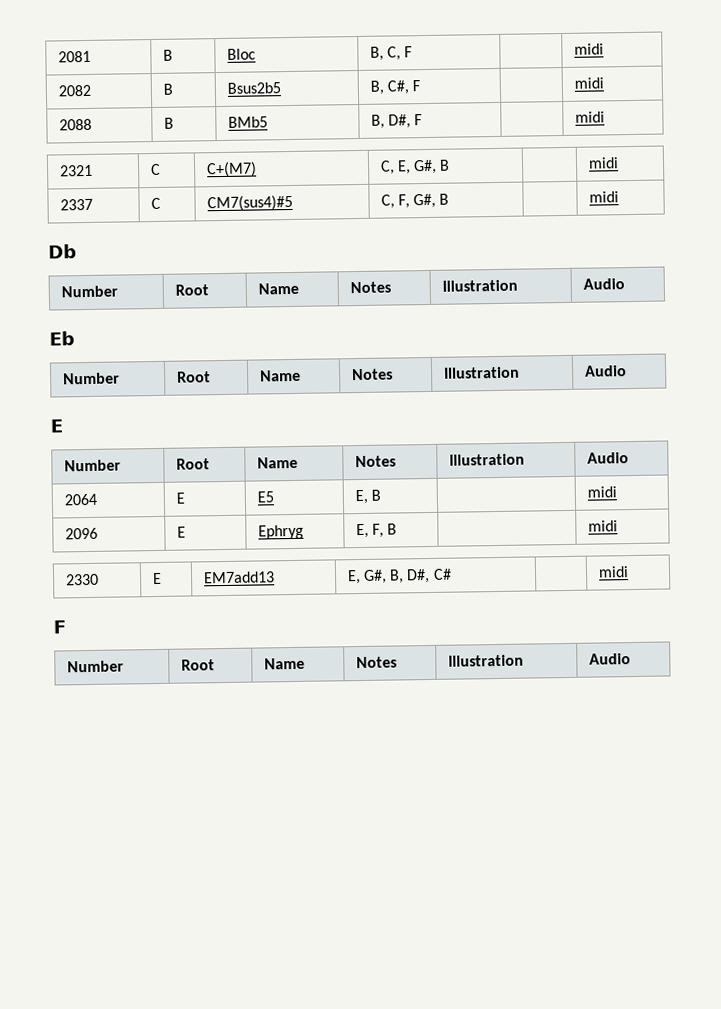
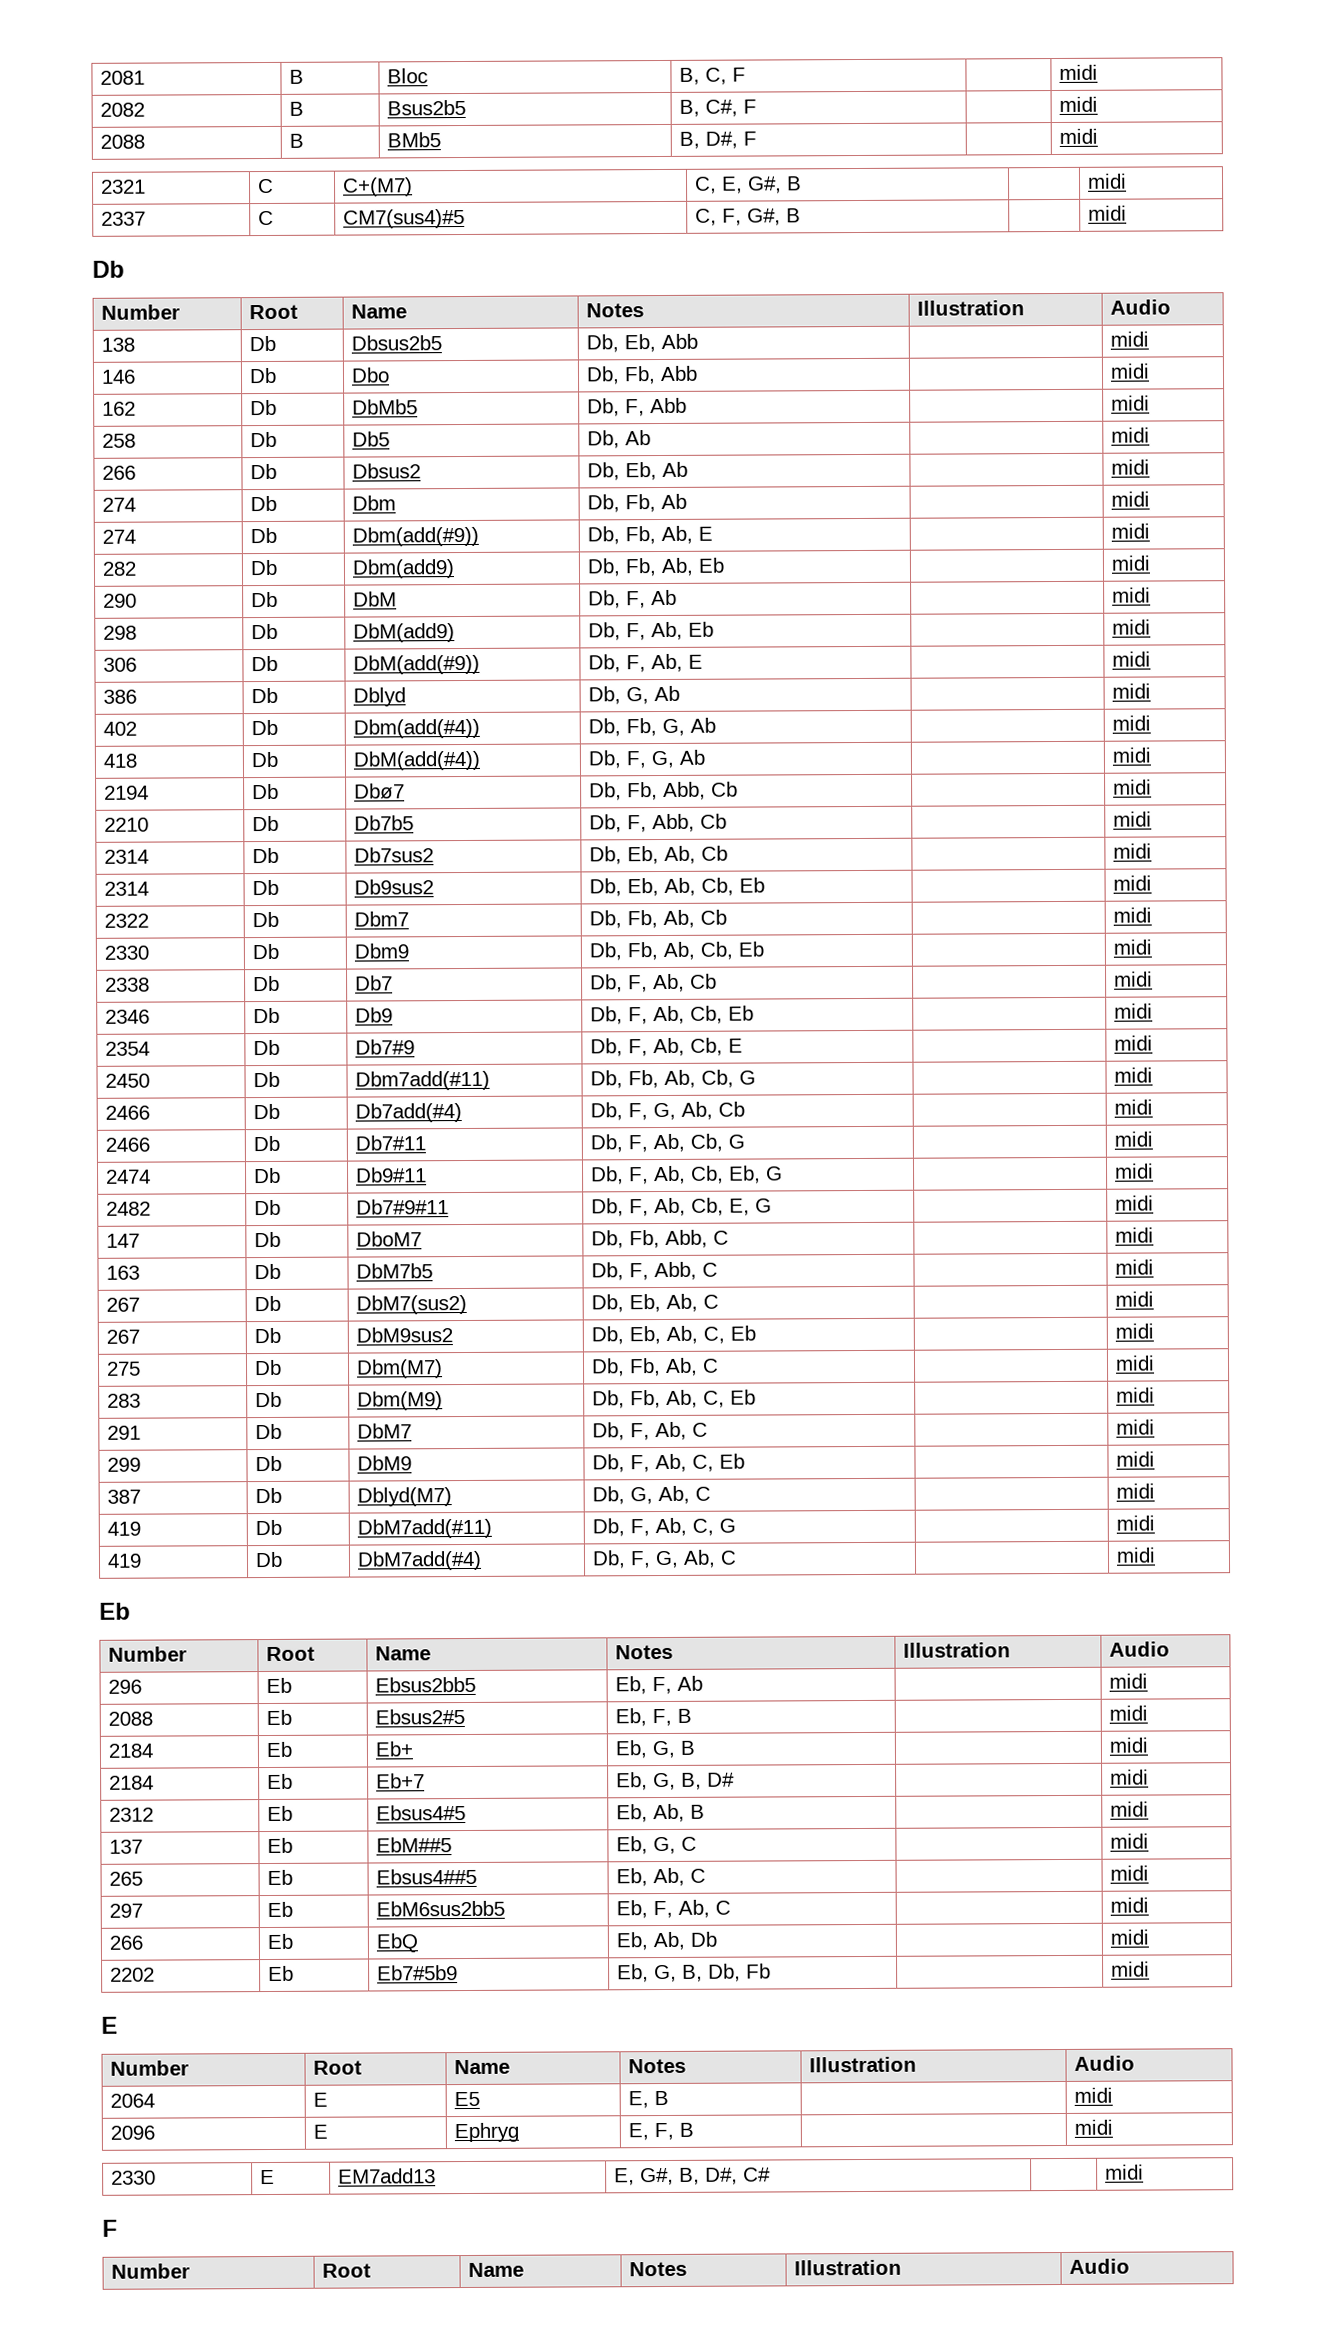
(625, 284) none -> [100,337,135,352] [248,335,276,352] [350,335,442,351] [585,333,698,353] [1109,331,1149,347] [100,369,136,384] [248,367,277,384] [350,367,390,383] [585,365,698,385] [1109,363,1150,379] [101,401,136,416] [249,399,277,416] [351,399,418,415] [586,397,687,417] [1110,395,1150,411] [101,433,136,448] [249,431,277,448] [351,431,390,447] [586,430,651,449] [1110,427,1150,443] [101,465,136,480] [249,463,277,480] [351,463,421,479] [586,461,688,481] [1110,459,1150,475] [101,497,136,512] [249,495,277,512] [351,495,396,511] [586,493,687,513] [1110,491,1150,507] [101,529,136,544] [249,527,277,544] [351,526,479,547] [586,525,713,545] [1110,523,1150,539] [101,561,136,576] [249,559,277,576] [351,559,455,579] [586,557,724,577] [1110,555,1150,571] [102,593,137,608] [250,591,278,608] [352,591,397,607] [587,589,677,609] [1111,587,1151,603] [102,625,137,640] [250,623,278,640] [352,623,455,643] [587,621,714,641] [1111,619,1151,635] [102,657,137,672] [250,655,278,672] [352,654,480,675] [587,653,703,673] [1111,651,1151,667] [102,689,137,704] [250,687,278,704] [352,687,406,707] [587,685,680,705] [1111,683,1151,699] [102,721,137,736] [250,719,278,736] [352,718,480,739] [587,717,716,737] [1111,715,1151,731] [102,753,137,768] [250,751,278,768] [352,750,480,771] [587,749,705,769] [1111,747,1151,763] [103,785,149,800] [251,783,279,800] [353,783,405,799] [588,781,738,801] [1112,779,1152,795] [103,817,149,832] [251,815,279,832] [353,815,414,831] [588,813,727,833] [1112,811,1152,827] [103,849,149,864] [251,847,279,864] [353,847,434,863] [588,845,728,865] [1112,843,1152,859] [103,881,149,896] [251,879,279,896] [353,879,434,895] [588,877,765,897] [1112,875,1152,891] [103,913,149,928] [251,911,279,928] [353,911,409,927] [588,909,727,929] [1112,907,1152,923] [103,945,149,960] [251,943,279,960] [353,943,409,959] [588,941,764,961] [1112,939,1152,955] [104,977,150,992] [252,975,280,992] [354,975,393,991] [589,973,717,993] [1113,971,1153,987] [104,1009,150,1024] [252,1007,280,1024] [354,1007,393,1023] [589,1005,754,1025] [1113,1003,1153,1019] [104,1041,150,1056] [252,1039,280,1056] [354,1039,415,1055] [589,1037,743,1057] [1113,1035,1153,1051] [104,1073,150,1088] [252,1071,280,1088] [354,1070,490,1091] [589,1069,756,1089] [1113,1067,1153,1083] [104,1105,150,1120] [252,1103,280,1120] [354,1103,462,1123] [589,1101,745,1121] [1113,1099,1153,1115] [104,1137,150,1152] [252,1135,280,1152] [354,1135,426,1151] [589,1133,745,1153] [1113,1131,1153,1147] [105,1169,151,1184] [252,1167,281,1184] [354,1167,427,1183] [589,1165,783,1185] [1113,1163,1154,1179] [105,1201,151,1216] [253,1199,281,1216] [355,1199,449,1215] [590,1197,772,1217] [1114,1195,1154,1211] [105,1233,140,1248] [253,1231,281,1248] [355,1231,422,1247] [590,1229,729,1249] [1114,1227,1154,1243] [105,1265,140,1280] [253,1263,281,1280] [355,1263,433,1279] [590,1261,718,1281] [1114,1259,1154,1275] [105,1297,140,1312] [253,1295,281,1312] [355,1294,467,1315] [590,1293,719,1313] [1114,1291,1154,1307] [105,1329,140,1344] [253,1327,281,1344] [355,1327,453,1343] [590,1325,756,1345] [1114,1323,1154,1339] [105,1361,141,1376] [253,1359,282,1376] [355,1359,443,1379] [590,1357,719,1377] [1114,1355,1155,1371] [106,1393,141,1408] [254,1391,282,1408] [356,1391,443,1411] [591,1389,756,1409] [1115,1387,1155,1403] [106,1425,141,1440] [254,1423,282,1440] [356,1423,412,1439] [591,1421,708,1441] [1115,1419,1155,1435] [106,1457,141,1472] [254,1455,282,1472] [356,1455,412,1471] [591,1453,745,1473] [1115,1451,1155,1467] [106,1489,141,1504] [254,1487,282,1504] [356,1487,452,1507] [591,1485,711,1505] [1115,1483,1155,1499] [106,1521,141,1536] [254,1519,282,1536] [356,1518,492,1539] [591,1517,736,1537] [1115,1515,1155,1531] [106,1553,142,1568] [254,1551,283,1568] [356,1550,482,1571] [591,1549,737,1569] [1115,1547,1156,1563] // 138 | Db | Dbsus2b5 | Db, Eb, Abb | | midi // 146 | Db | Dbo | Db, Fb, Abb | | midi // 162 | Db | DbMb5 | Db, F, Abb | | midi // 258 | Db | Db5 | Db, Ab | | midi // 266 | Db | Dbsus2 | Db, Eb, Ab | | midi // 274 | Db | Dbm | Db, Fb, Ab | | midi // 274 | Db | Dbm(add(#9)) | Db, Fb, Ab, E | | midi // 282 | Db | Dbm(add9) | Db, Fb, Ab, Eb | | midi // 290 | Db | DbM | Db, F, Ab | | midi // 298 | Db | DbM(add9) | Db, F, Ab, Eb | | midi // 306 | Db | DbM(add(#9)) | Db, F, Ab, E | | midi // 386 | Db | Dblyd | Db, G, Ab | | midi // 402 | Db | Dbm(add(#4)) | Db, Fb, G, Ab | | midi // 418 | Db | DbM(add(#4)) | Db, F, G, Ab | | midi // 2194 | Db | Dbø7 | Db, Fb, Abb, Cb | | midi // 2210 | Db | Db7b5 | Db, F, Abb, Cb | | midi // 2314 | Db | Db7sus2 | Db, Eb, Ab, Cb | | midi // 2314 | Db | Db9sus2 | Db, Eb, Ab, Cb, Eb | | midi // 2322 | Db | Dbm7 | Db, Fb, Ab, Cb | | midi // 2330 | Db | Dbm9 | Db, Fb, Ab, Cb, Eb | | midi // 2338 | Db | Db7 | Db, F, Ab, Cb | | midi // 2346 | Db | Db9 | Db, F, Ab, Cb, Eb | | midi // 2354 | Db | Db7#9 | Db, F, Ab, Cb, E | | midi // 2450 | Db | Dbm7add(#11) | Db, Fb, Ab, Cb, G | | midi // 2466 | Db | Db7add(#4) | Db, F, G, Ab, Cb | | midi // 2466 | Db | Db7#11 | Db, F, Ab, Cb, G | | midi // 2474 | Db | Db9#11 | Db, F, Ab, Cb, Eb, G | | midi // 2482 | Db | Db7#9#11 | Db, F, Ab, Cb, E, G | | midi // 147 | Db | DboM7 | Db, Fb, Abb, C | | midi // 163 | Db | DbM7b5 | Db, F, Abb, C | | midi // 267 | Db | DbM7(sus2) | Db, Eb, Ab, C | | midi // 267 | Db | DbM9sus2 | Db, Eb, Ab, C, Eb | | midi // 275 | Db | Dbm(M7) | Db, Fb, Ab, C | | midi // 283 | Db | Dbm(M9) | Db, Fb, Ab, C, Eb | | midi // 291 | Db | DbM7 | Db, F, Ab, C | | midi // 299 | Db | DbM9 | Db, F, Ab, C, Eb | | midi // 387 | Db | Dblyd(M7) | Db, G, Ab, C | | midi // 419 | Db | DbM7add(#11) | Db, F, Ab, C, G | | midi // 419 | Db | DbM7add(#4) | Db, F, G, Ab, C | | midi
(627, 371) none -> [107,1679,142,1694] [265,1677,292,1694] [374,1676,476,1693] [614,1675,703,1695] [1108,1673,1148,1689] [107,1711,153,1726] [265,1709,292,1726] [374,1709,465,1725] [614,1708,692,1727] [1108,1705,1148,1721] [107,1743,153,1758] [265,1741,292,1758] [374,1741,413,1757] [614,1740,695,1759] [1108,1737,1148,1753] [108,1775,154,1790] [266,1773,293,1790] [375,1773,425,1789] [615,1772,735,1791] [1109,1769,1149,1785] [108,1807,154,1822] [266,1805,293,1822] [375,1805,466,1821] [615,1803,705,1823] [1109,1801,1149,1817] [108,1839,143,1854] [266,1837,293,1854] [375,1837,452,1853] [615,1836,697,1855] [1109,1833,1149,1849] [108,1871,143,1886] [266,1869,293,1886] [375,1868,477,1885] [615,1867,706,1887] [1109,1865,1149,1881] [108,1903,143,1918] [266,1901,293,1918] [375,1900,505,1917] [615,1899,731,1919] [1109,1897,1149,1913] [108,1935,143,1950] [266,1933,293,1950] [375,1933,418,1953] [615,1931,717,1951] [1109,1929,1149,1945] [109,1967,155,1982] [267,1965,294,1982] [376,1965,458,1981] [616,1963,771,1983] [1110,1961,1150,1977] // 296 | Eb | Ebsus2bb5 | Eb, F, Ab | | midi // 2088 | Eb | Ebsus2#5 | Eb, F, B | | midi // 2184 | Eb | Eb+ | Eb, G, B | | midi // 2184 | Eb | Eb+7 | Eb, G, B, D# | | midi // 2312 | Eb | Ebsus4#5 | Eb, Ab, B | | midi // 137 | Eb | EbM##5 | Eb, G, C | | midi // 265 | Eb | Ebsus4##5 | Eb, Ab, C | | midi // 297 | Eb | EbM6sus2bb5 | Eb, F, Ab, C | | midi // 266 | Eb | EbQ | Eb, Ab, Db | | midi // 2202 | Eb | Eb7#5b9 | Eb, G, B, Db, Fb | | midi

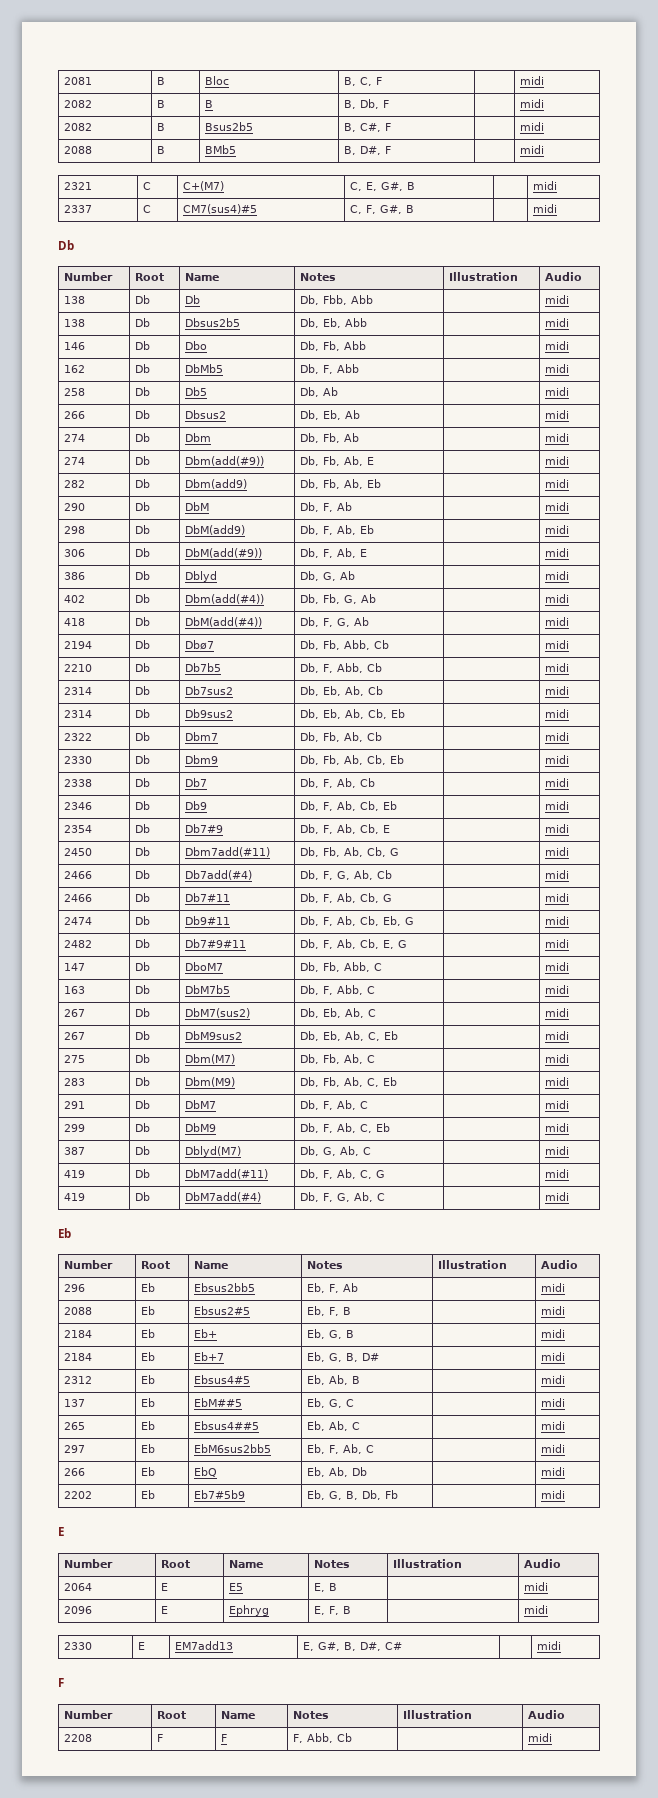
(1098, 72) none -> [64,100,93,108] [157,100,166,108] [205,100,214,108] [344,99,390,109] [520,99,545,108] // 2082 | B | B | B, Db, F | | midi
(1171, 307) none -> [64,296,86,304] [135,295,151,304] [185,295,201,304] [300,295,374,305] [545,295,570,304] // 138 | Db | Db | Db, Fbb, Abb | | midi
(1130, 2266) none -> [64,1734,93,1742] [157,1734,164,1742] [221,1734,228,1742] [293,1733,353,1743] [528,1733,553,1742] // 2208 | F | F | F, Abb, Cb | | midi

